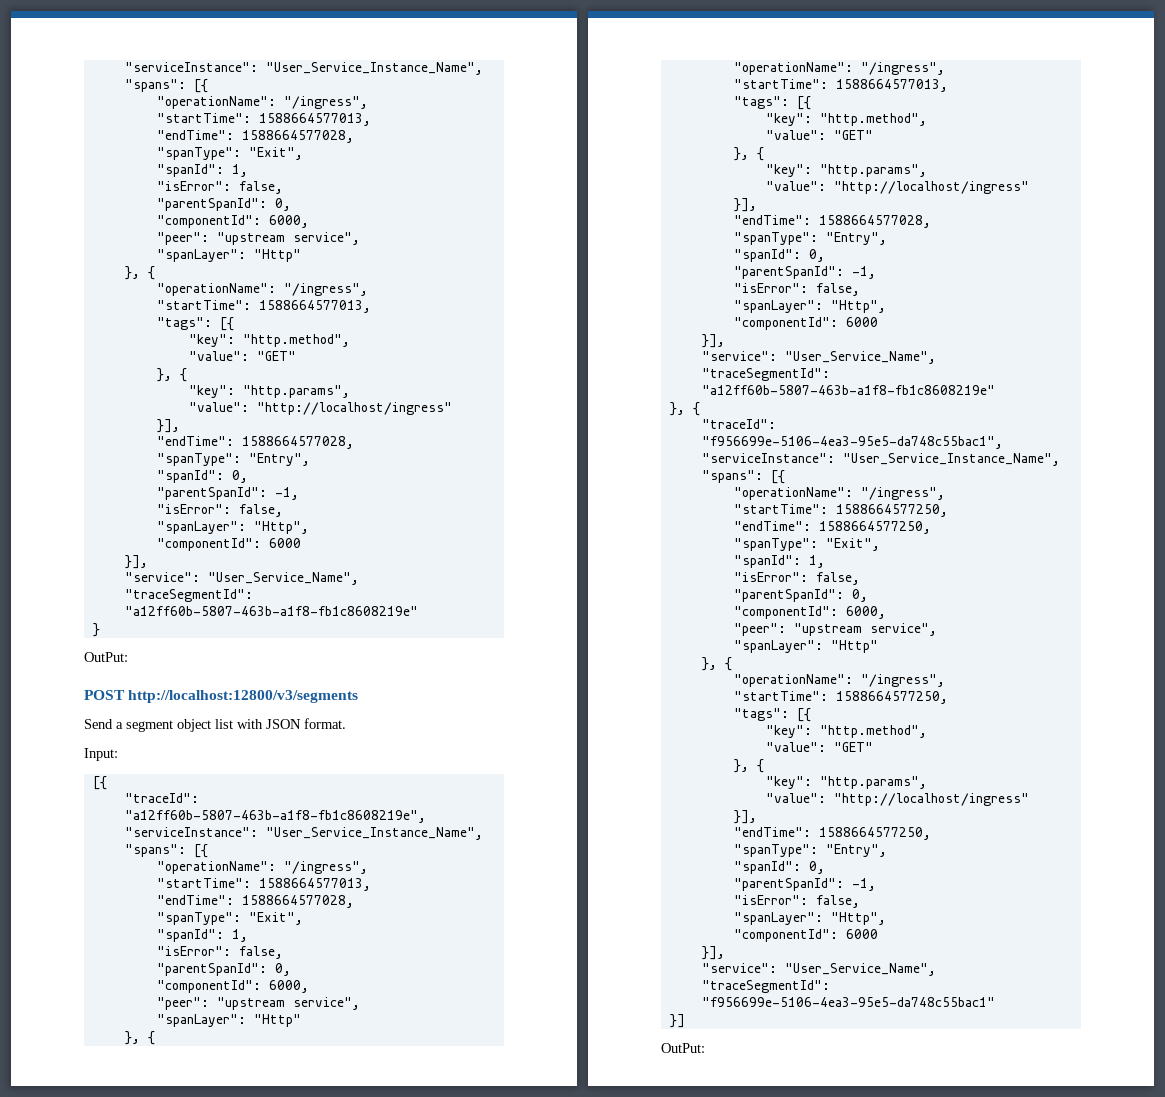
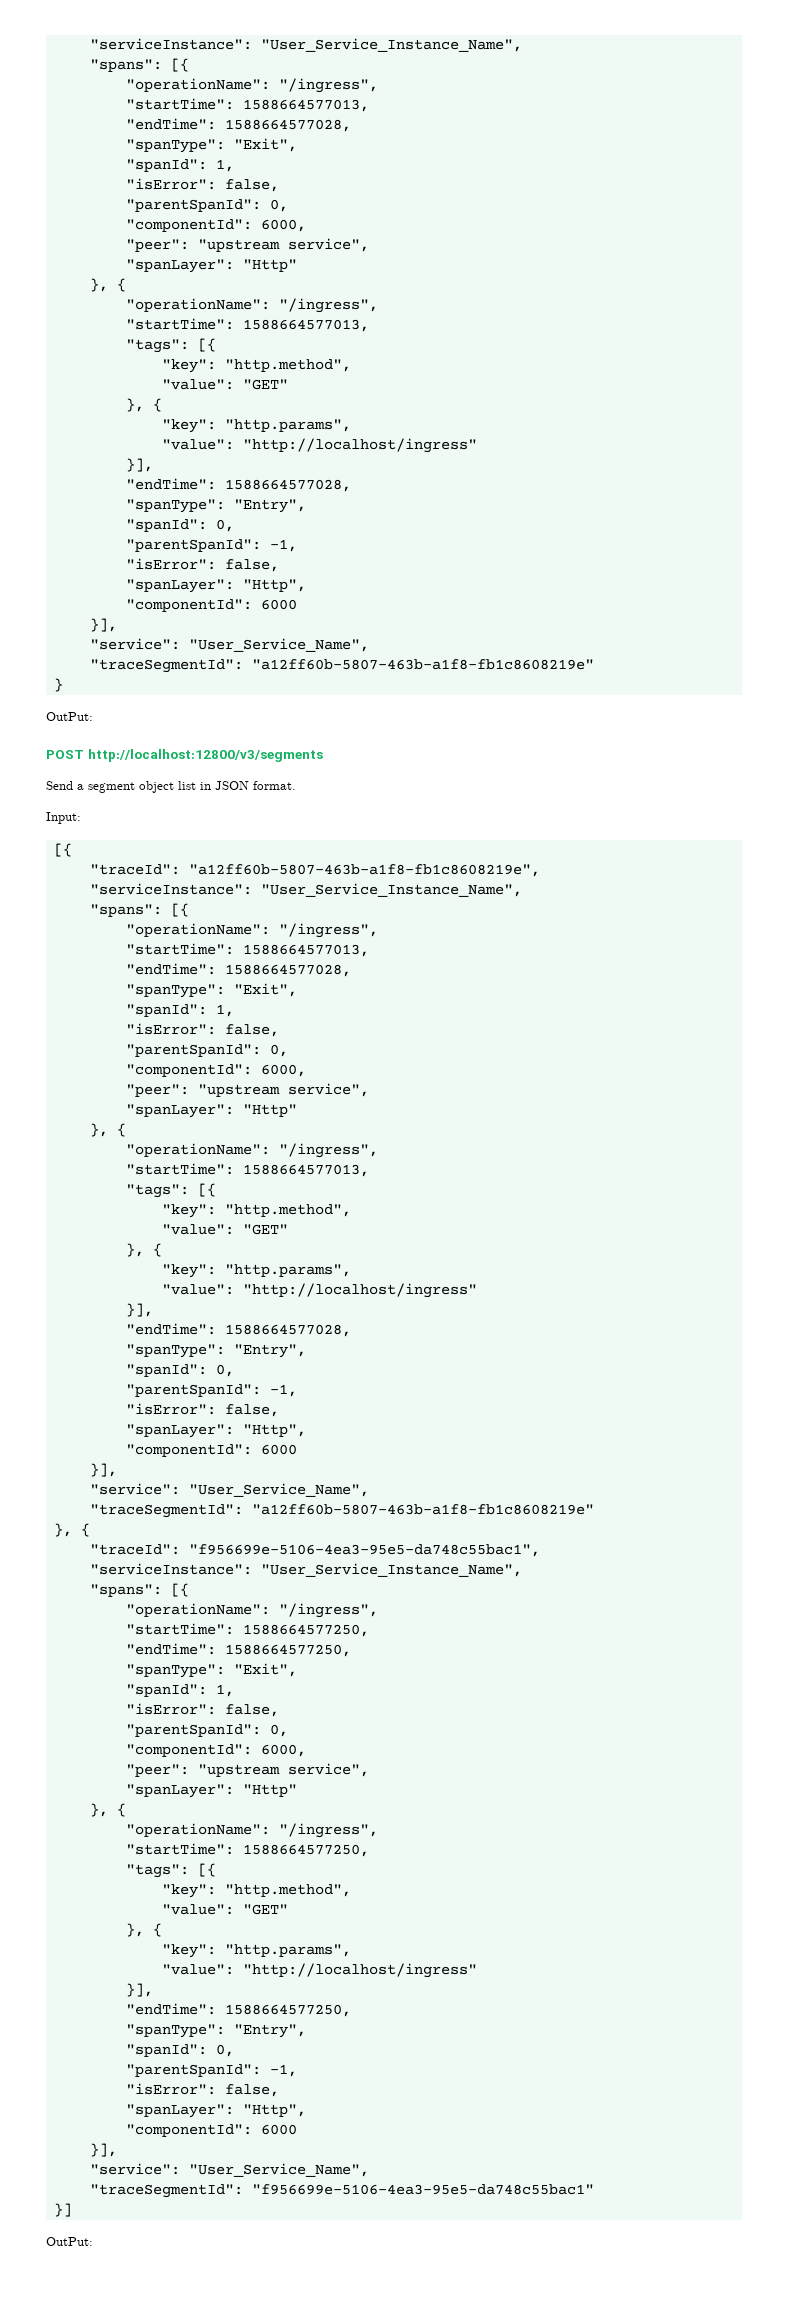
[237,719,263,729] with -> [200,782,211,790] in

